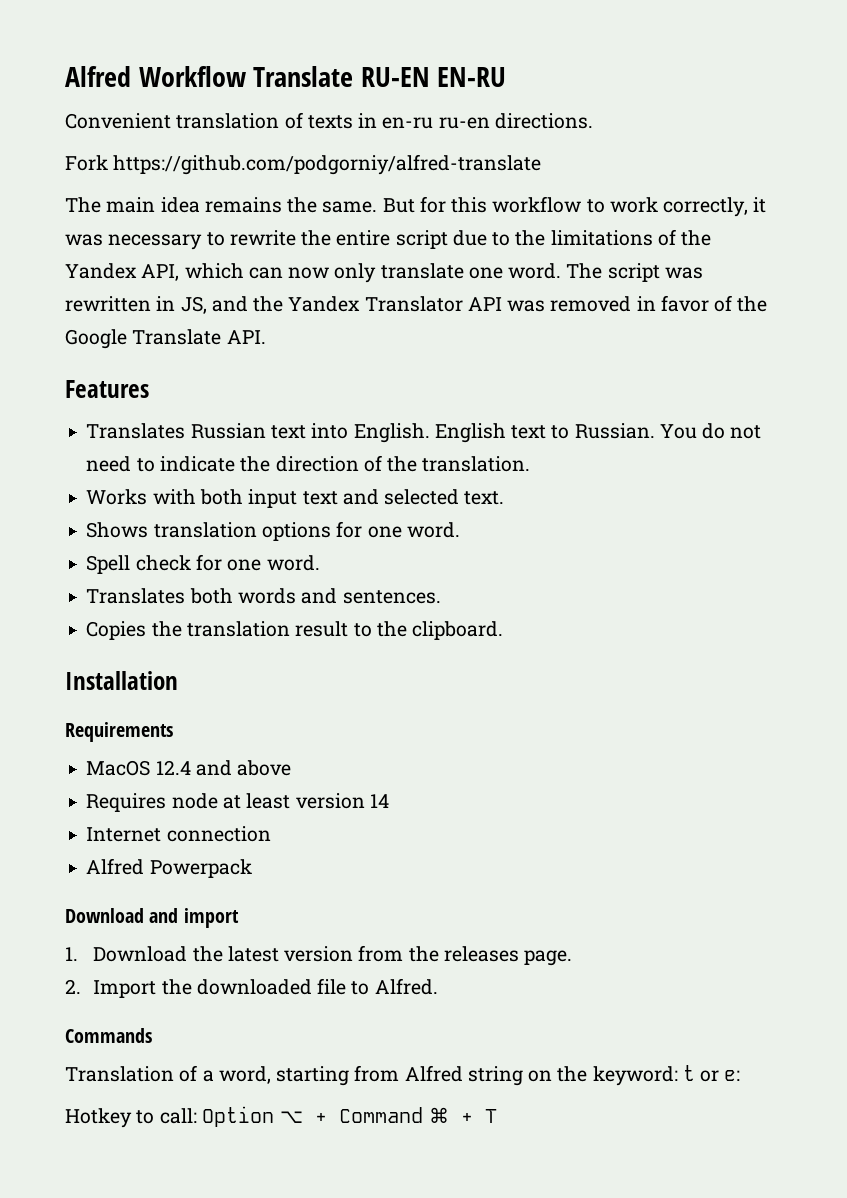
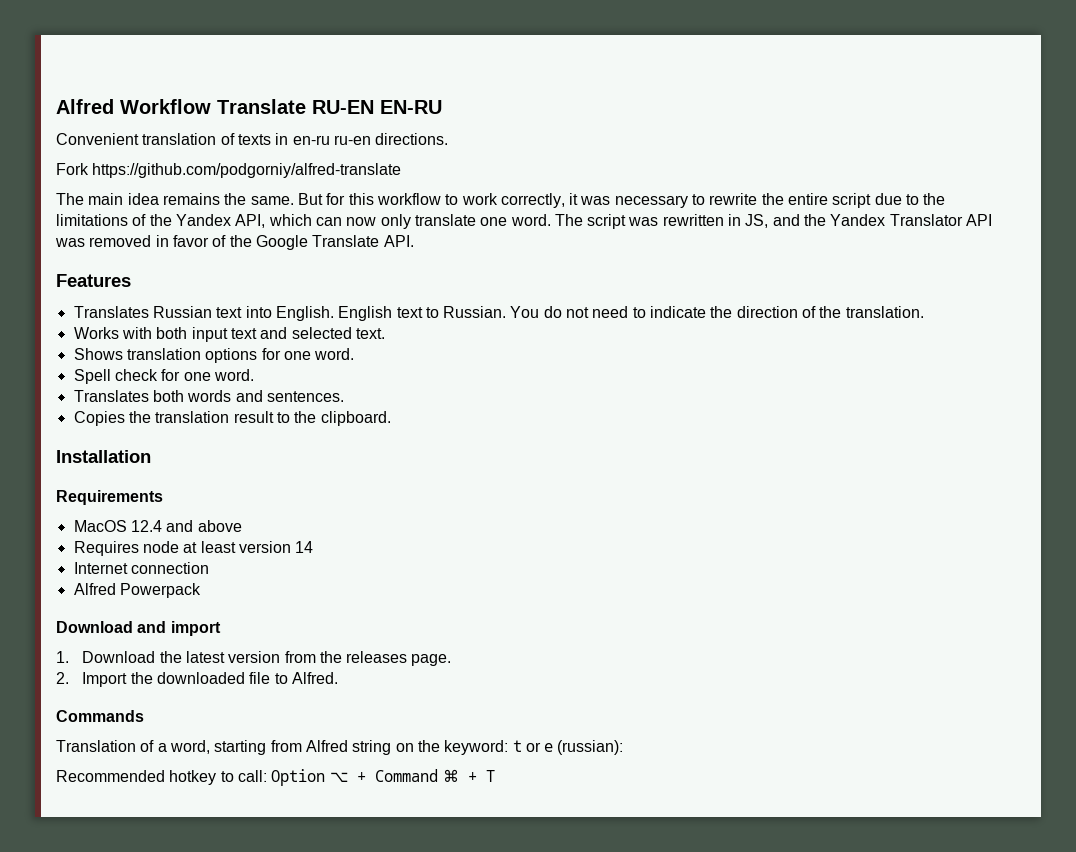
[724,1070,741,1081] [65,1108,132,1128] e: // Hotkey -> [544,740,624,755] [56,770,217,785] е (russian): // Recommended hotkey

